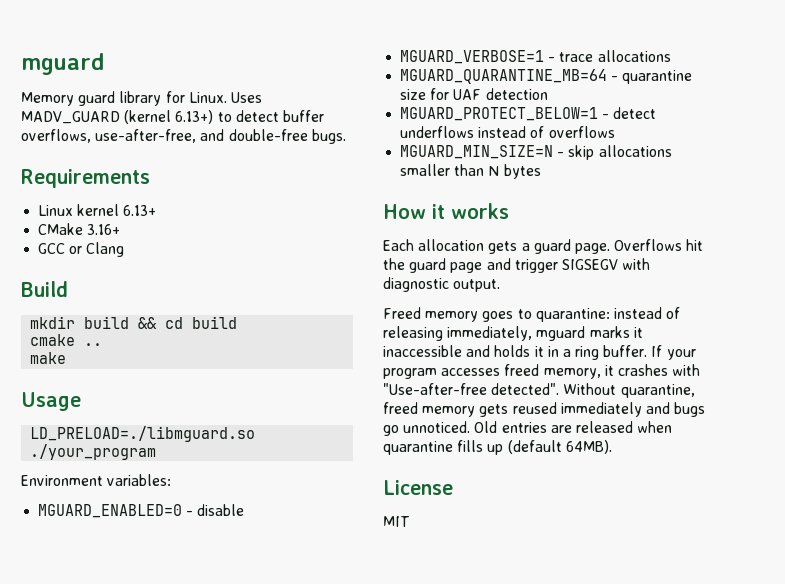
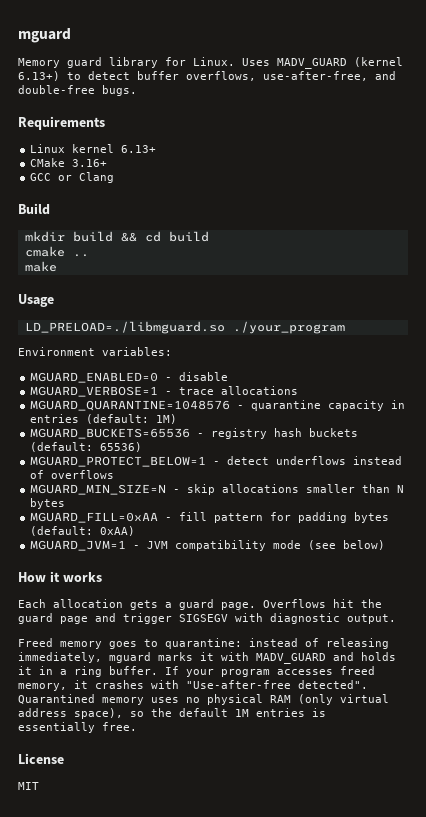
[400,69,608,84] MGUARD_QUARANTINE_MB=64 -> [30,400,231,411] MGUARD_QUARANTINE=1048576
[400,88,548,100] size for UAF detection -> [328,400,406,411] [30,414,178,424] [30,428,359,439] [30,442,143,452] capacity in entries (default: 1M) // MGUARD_BUCKETS=65536 - registry hash buckets (default: 65536)
(541, 171) none -> [30,512,390,523] [30,526,136,536] [30,540,386,551] // MGUARD_FILL=0xAA - fill pattern for padding bytes (default: 0xAA) // MGUARD_JVM=1 - JVM compatibility mode (see below)
[383,345,462,357] inaccessible -> [221,652,326,664] with MADV_GUARD
[563,383,695,398] [383,402,706,417] [383,421,673,436] [383,440,612,455] Without quarantine, freed memory gets reused immediately and bugs go unnoticed. Old entries are released when quarantine fills up (default 64MB). -> [18,694,389,705] [18,708,326,719] [18,722,137,733] Quarantined memory uses no physical RAM (only virtual address space), so the default 1M entries is essentially free.

